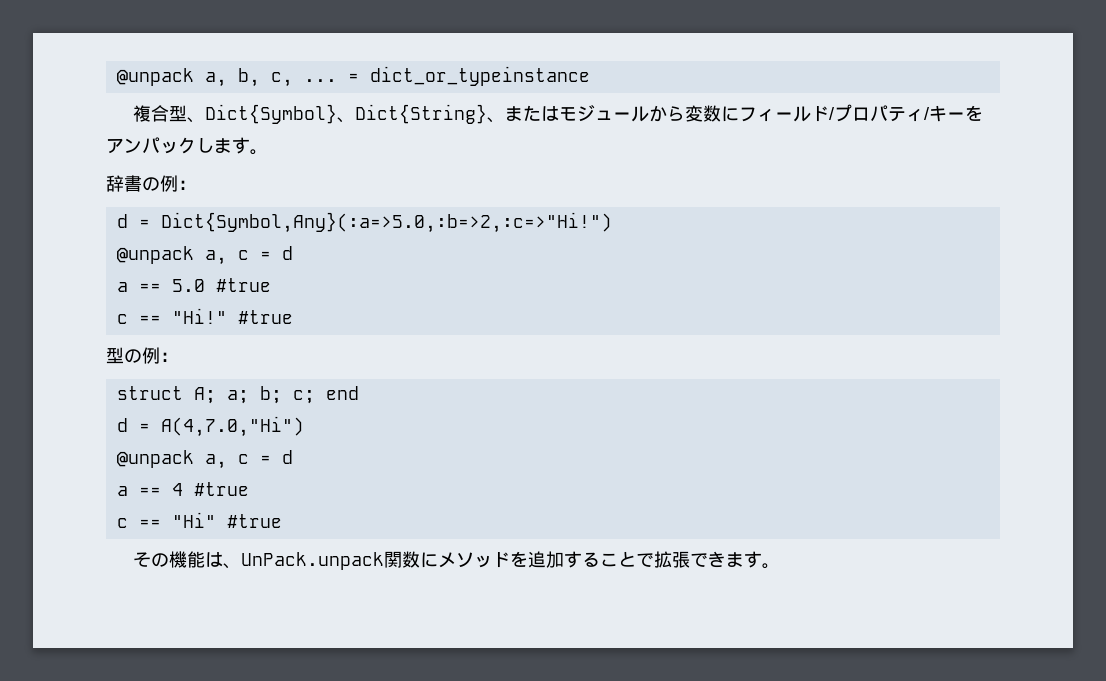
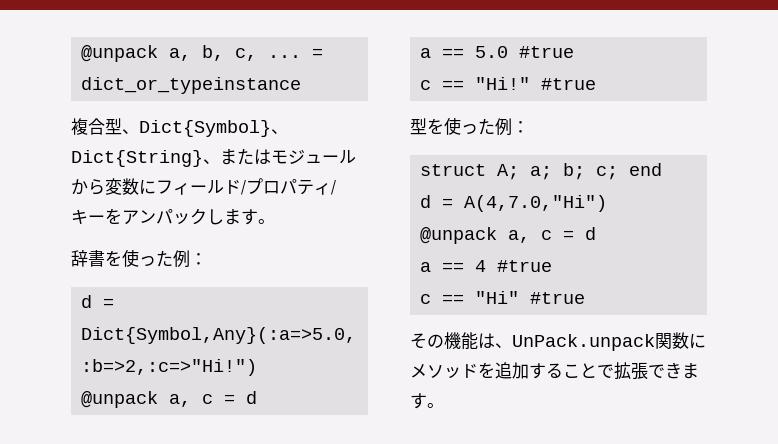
[142,177,160,191] の -> [105,249,173,267] を使った
[124,349,142,363] の -> [427,117,495,135] を使った

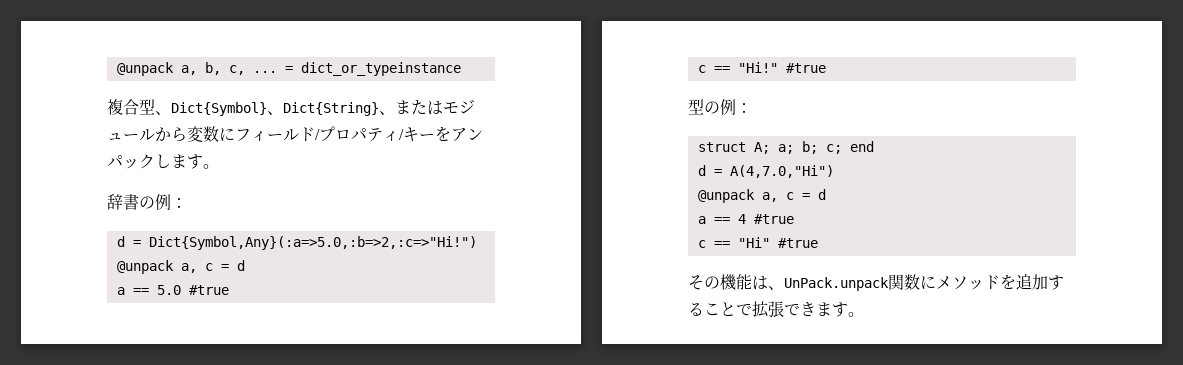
[105,249,173,267] を使った -> [139,196,155,209] の
[427,117,495,135] を使った -> [704,101,720,114] の

